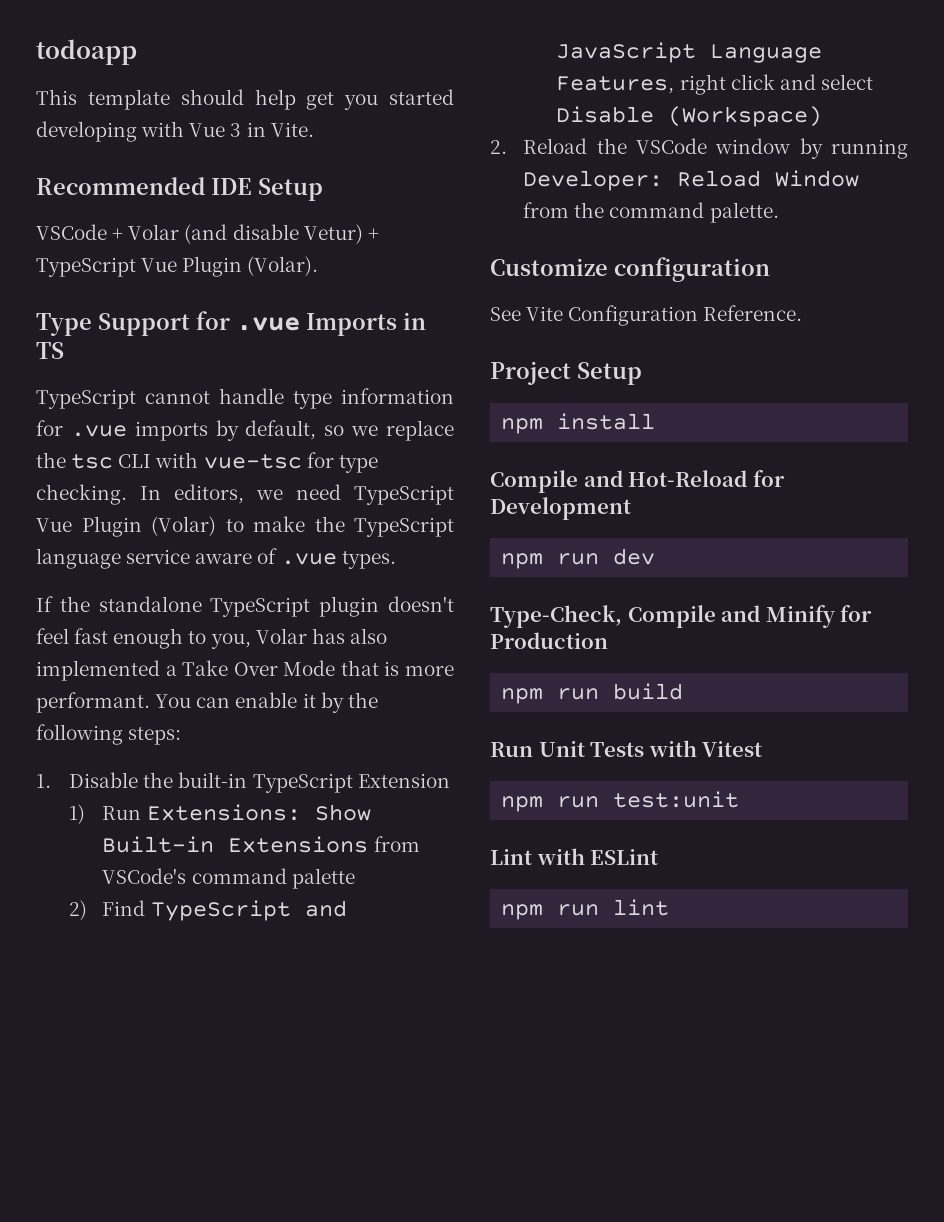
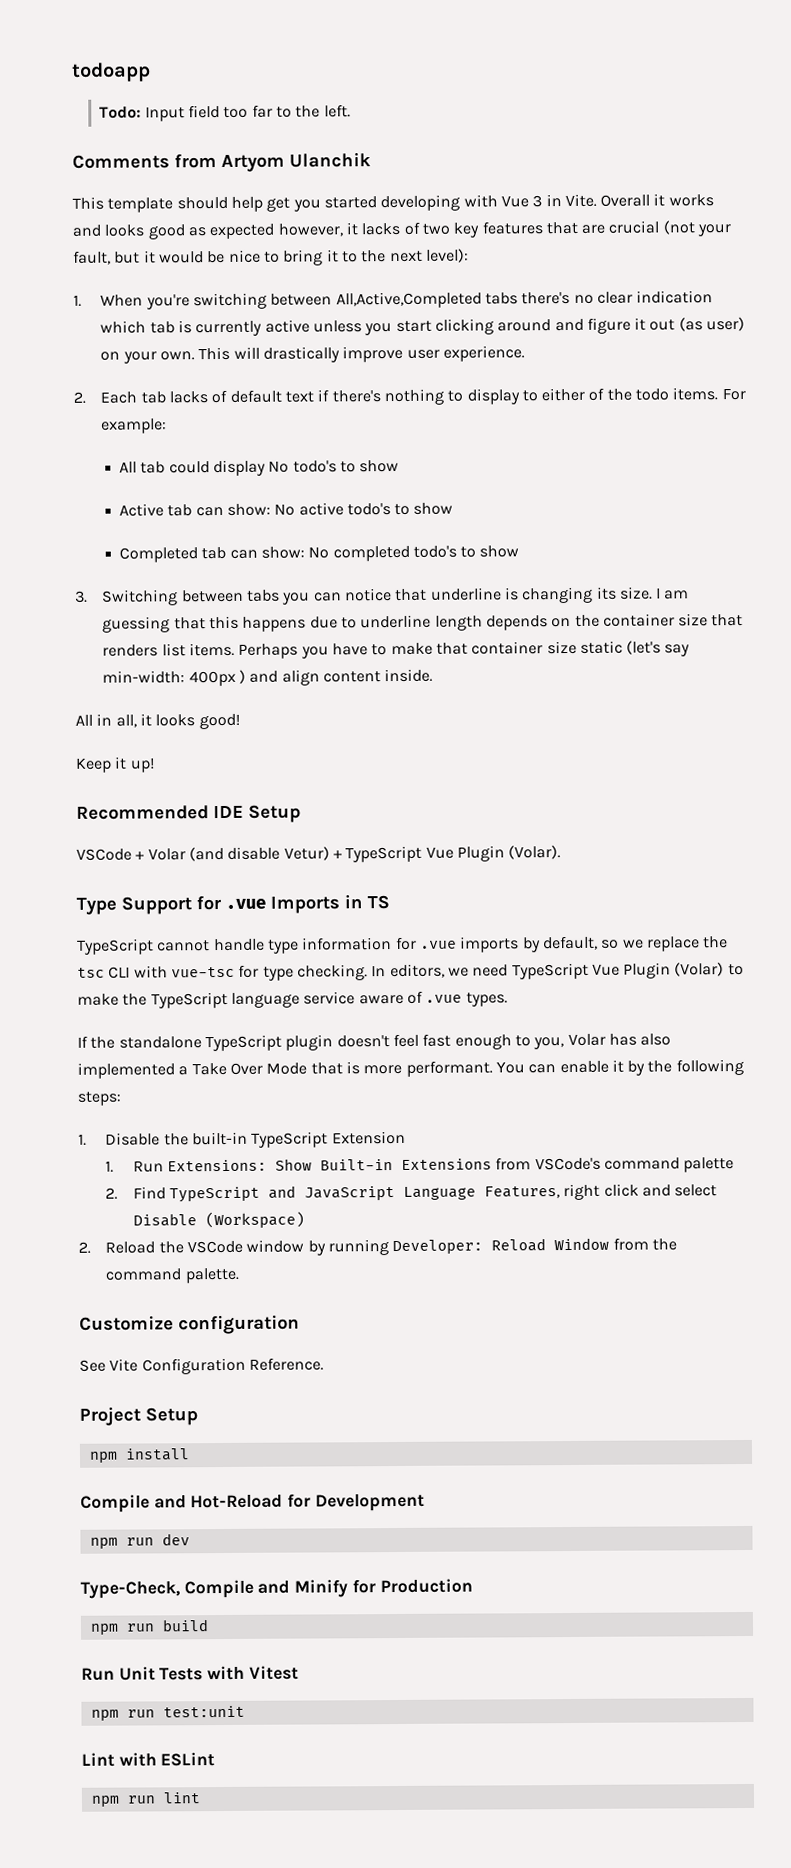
(137, 52) none -> [99,104,351,122] [72,152,371,172] // Todo: Input field too far to the left. // Comments from Artyom Ulanchik
(314, 129) none -> [600,193,714,207] [72,220,732,240] [73,248,469,266] [73,290,714,310] [100,316,746,337] [100,345,525,364] [73,387,746,406] [101,418,168,434] [118,459,400,477] [118,502,454,517] [118,545,520,563] [75,586,690,606] [102,613,744,633] [102,640,691,659] [102,668,434,687] [75,713,240,730] [75,756,155,773] Overall it works and looks good as expected however, it lacks of two key features that are crucial (not your fault, but it would be nice to bring it to the next level): // 1. When you're switching between All,Active,Completed tabs there's no clear indication which tab is currently active unless you start clicking around and figure it out (as user) on your own. This will drastically improve user experience. // 2. Each tab lacks of default text if there's nothing to display to either of the todo items. For example: // All tab could display No todo's to show // Active tab can show: No active todo's to show // Completed tab can show: No completed todo's to show // 3. Switching between tabs you can notice that underline is changing its size. I am guessing that this happens due to underline length depends on the container size that renders list items. Perhaps you have to make that container size static (let's say min-width: 400px ) and align content inside. // All in all, it looks good! // Keep it up!
[69,804,86,824] 1) -> [105,1160,115,1173] 1.
[69,900,88,920] 2) -> [105,1187,119,1200] 2.

